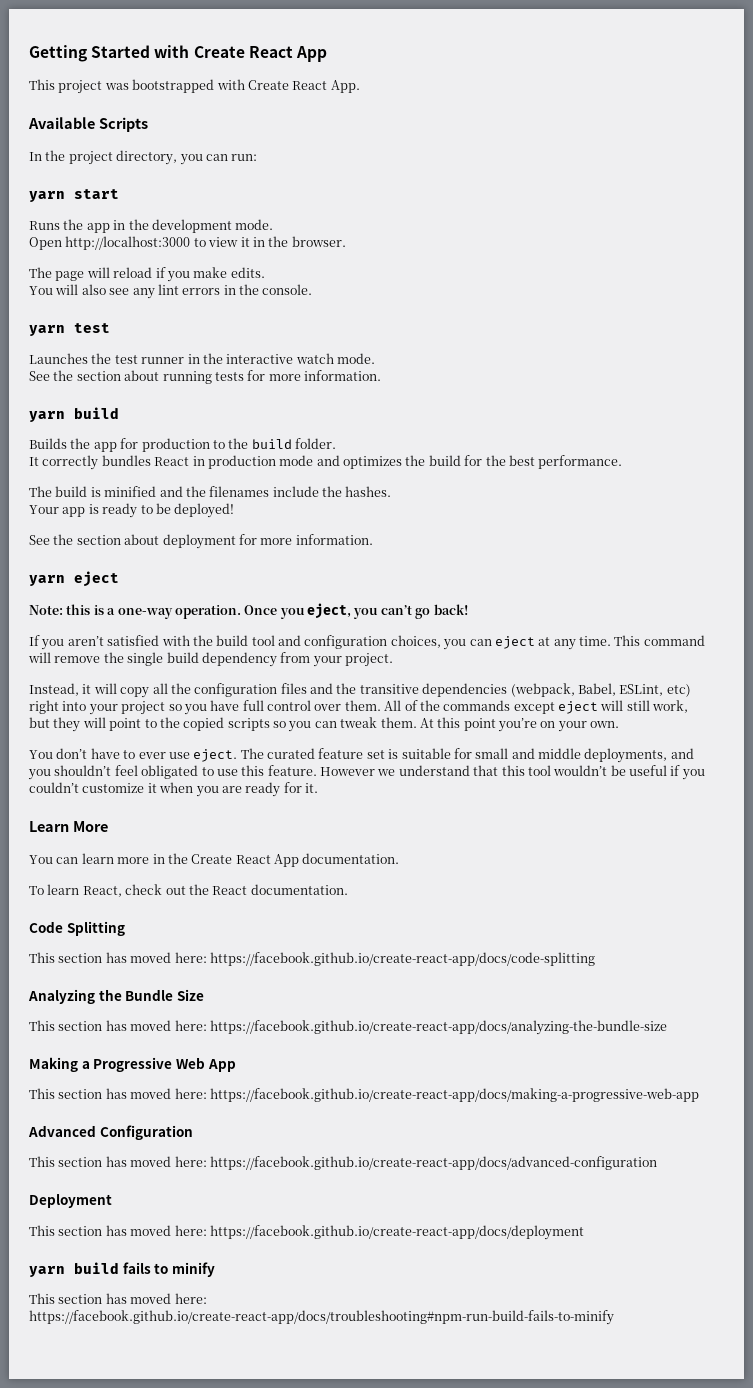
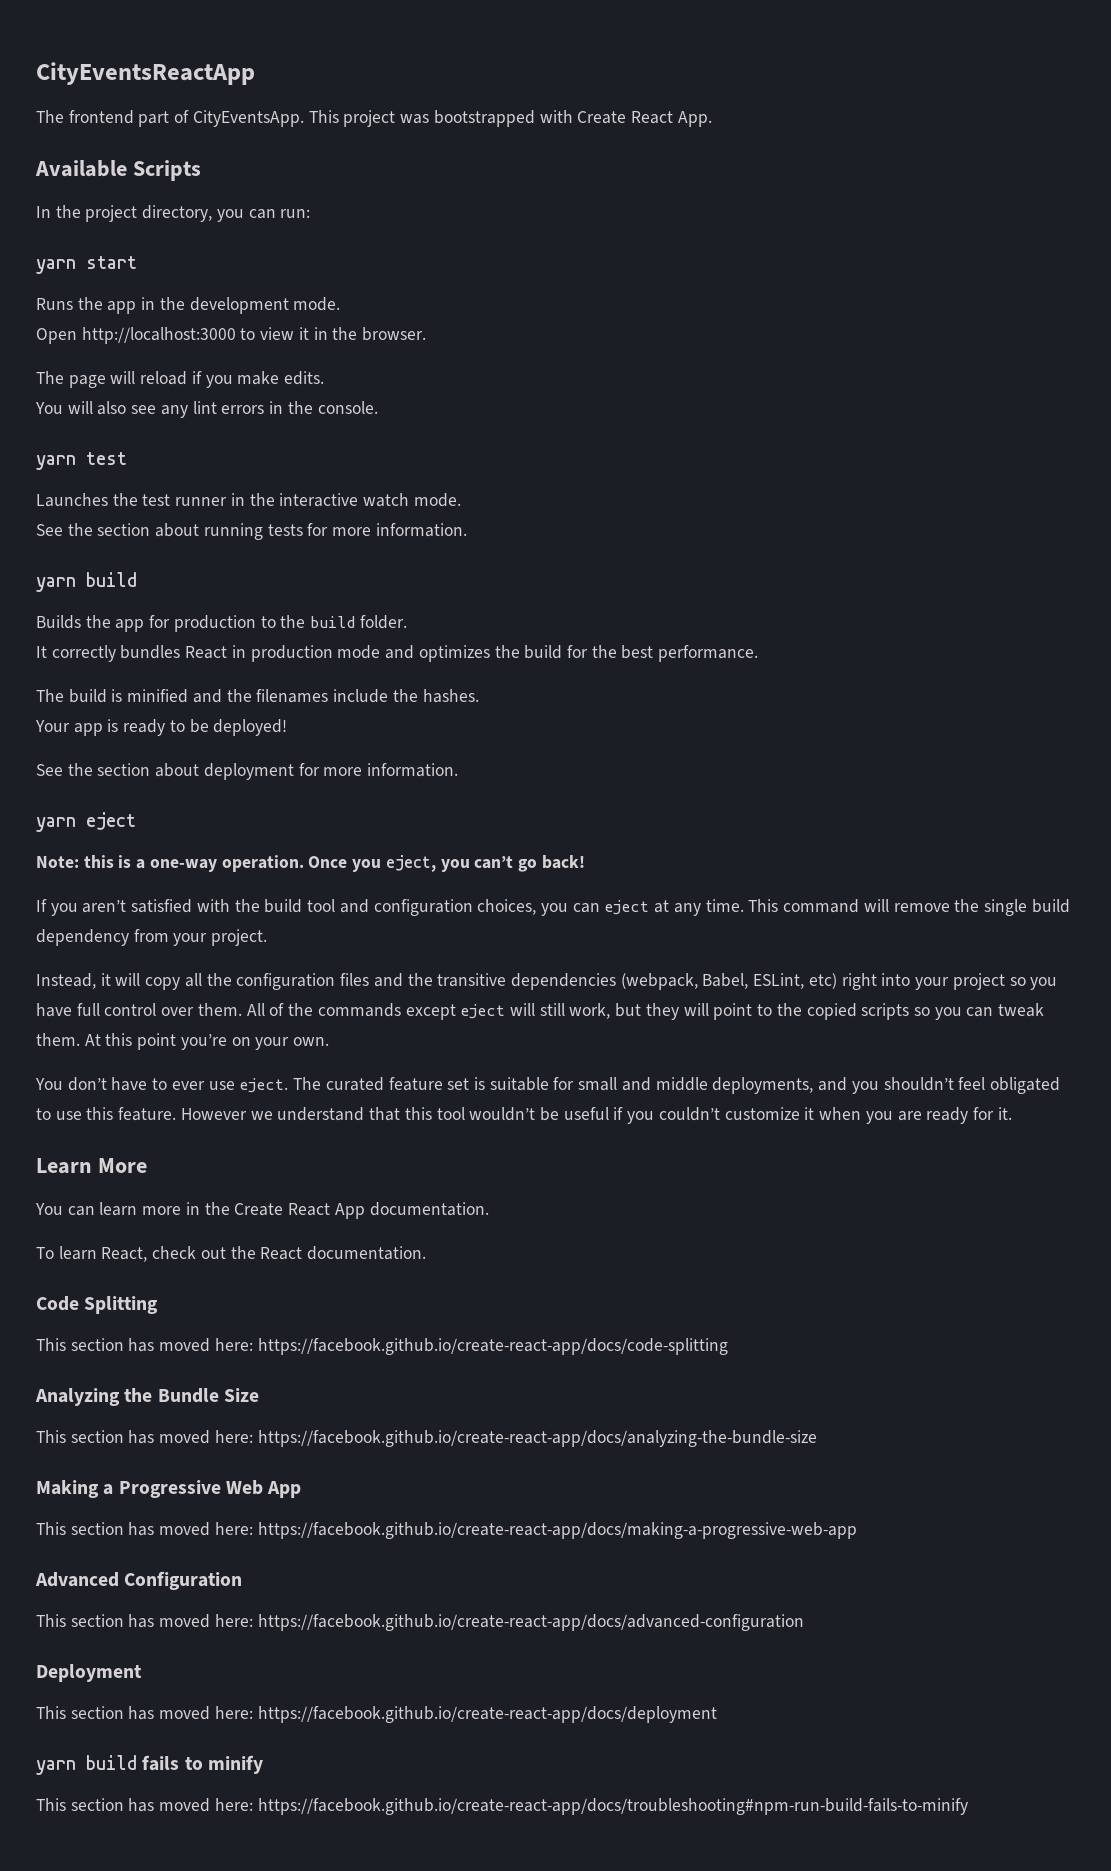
[29,45,327,62] Getting Started with Create React App // -> [36,62,255,85] [36,110,304,127] CityEventsReactApp // The frontend part of CityEventsApp.

